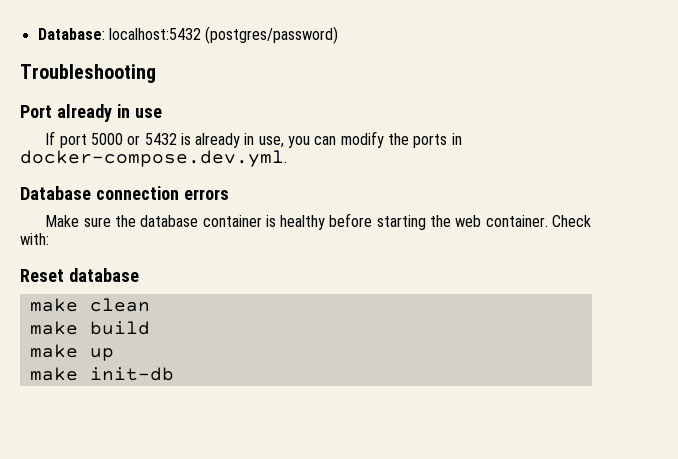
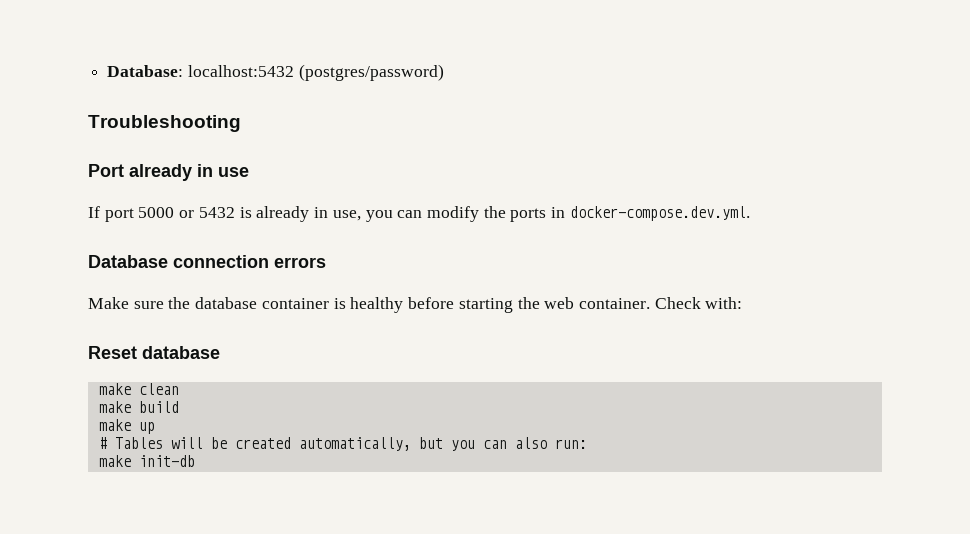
(114, 354) none -> [98,437,587,451] // # Tables will be created automatically, but you can also run:

